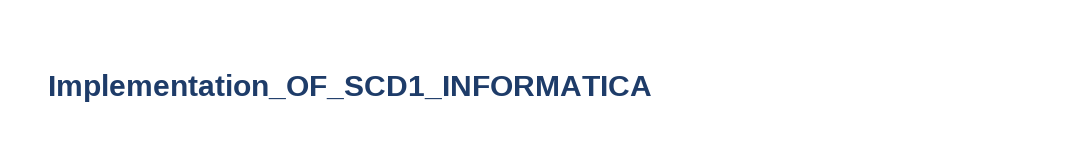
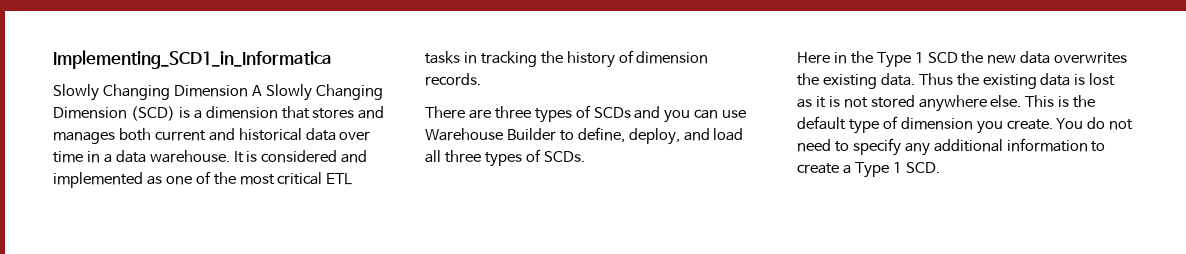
[48,74,652,102] Implementation_OF_SCD1_INFORMATICA -> [53,50,332,69] [53,84,383,101] [53,106,385,121] [53,128,371,144] [53,150,368,163] [53,171,353,188] [425,50,709,68] [425,73,481,86] [425,105,747,123] [425,127,744,145] [425,149,585,167] [797,51,1128,68] [797,73,1116,89] [797,95,1096,112] [797,116,1134,134] [797,138,1106,156] [797,162,940,178] Implementing_SCD1_in_Informatica // Slowly Changing Dimension A Slowly Changing Dimension (SCD) is a dimension that stores and manages both current and historical data over time in a data warehouse. It is considered and implemented as one of the most critical ETL tasks in tracking the history of dimension records. // There are three types of SCDs and you can use Warehouse Builder to define, deploy, and load all three types of SCDs. // Here in the Type 1 SCD the new data overwrites the existing data. Thus the existing data is lost as it is not stored anywhere else. This is the default type of dimension you create. You do not need to specify any additional information to create a Type 1 SCD.

